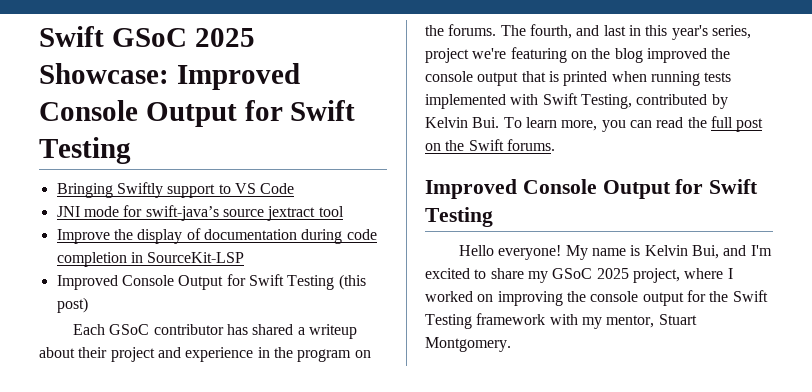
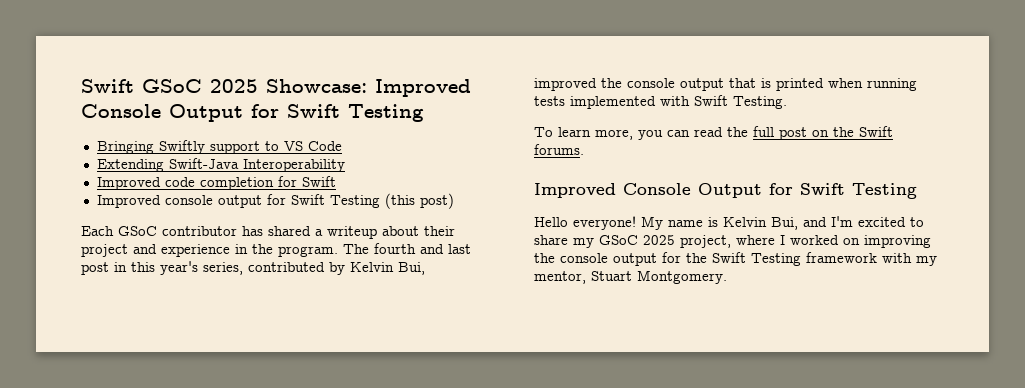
[56,205,344,221] [56,228,377,244] [56,252,245,267] [56,275,224,290] JNI mode for swift-java’s source jextract tool // Improve the display of documentation during code completion in SourceKit-LSP // Improved Console Output -> [96,158,345,172] [96,176,336,190] [96,195,262,208] Extending Swift-Java Interoperability // Improved code completion for Swift // Improved console output
[297,349,371,362] [425,24,572,39] program on the forums. The fourth, -> [278,243,416,257] program. The fourth
(626, 30) none -> [81,262,109,275] post
[425,47,643,63] project we're featuring on the blog -> [248,262,425,275] contributed by Kelvin Bui,
[580,94,728,109] [425,117,500,128] Testing, contributed by Kelvin Bui. -> [733,96,787,109] Testing. //

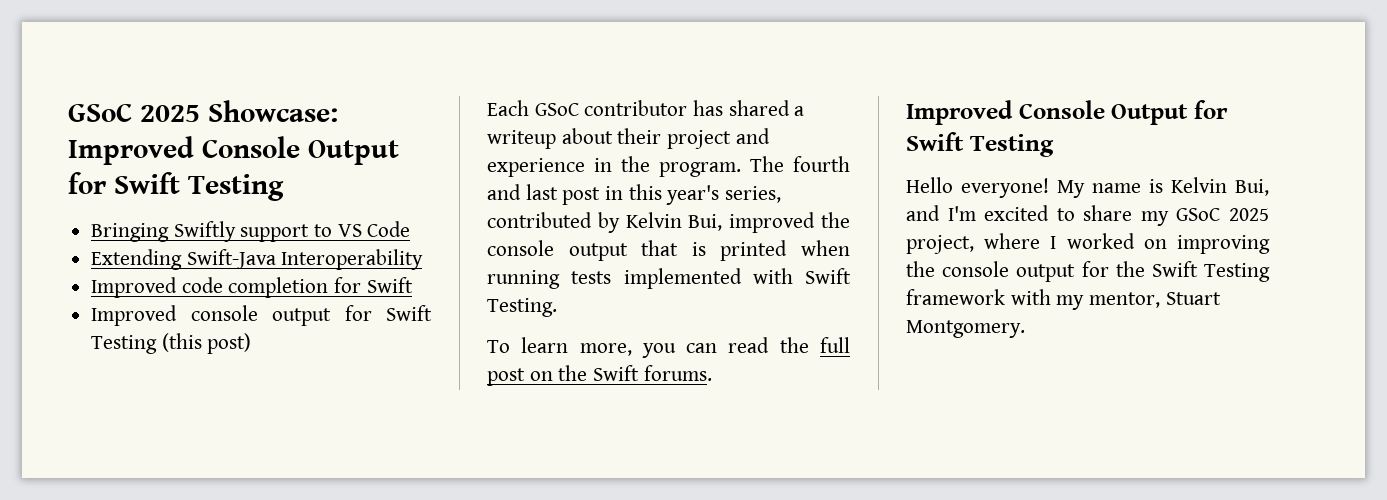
[81,79,134,93] Swift -> (68, 112) none

